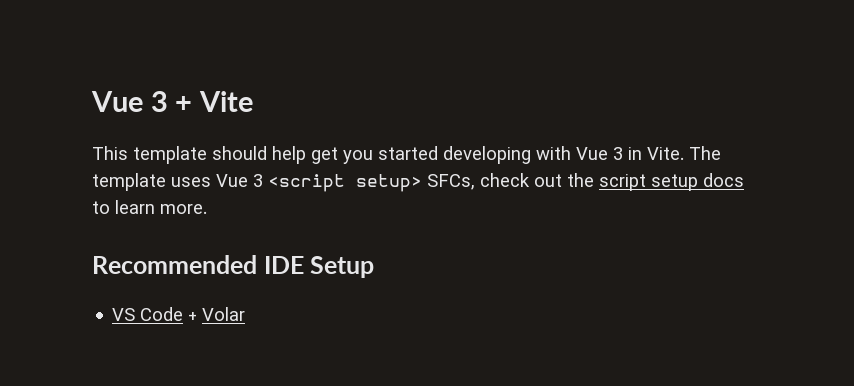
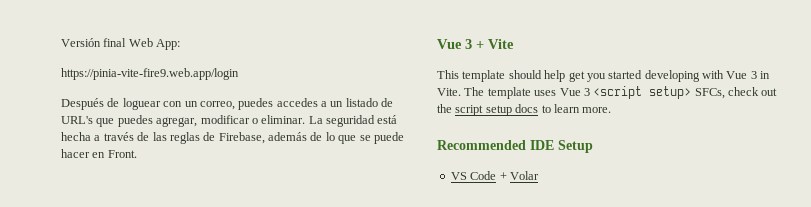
(91, 101) none -> [61,38,181,50] [61,68,239,80] [61,98,394,110] [61,115,398,127] [61,132,404,144] [61,149,137,158] Versión final Web App: // https://pinia-vite-fire9.web.app/login // Después de loguear con un correo, puedes accedes a un listado de URL's que puedes agregar, modificar o eliminar. La seguridad está hecha a través de las reglas de Firebase, además de lo que se puede hacer en Front. //

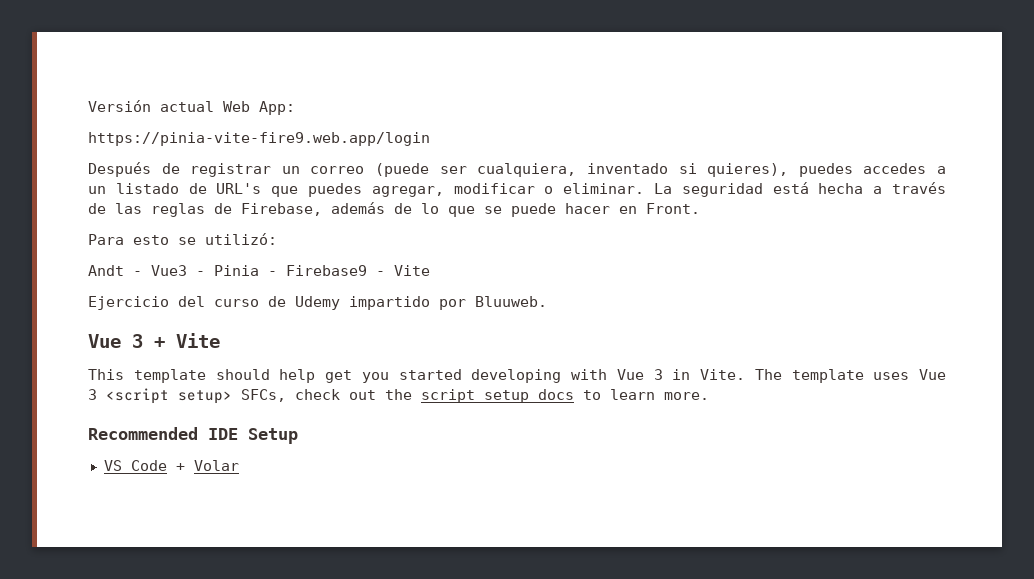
[103,38,127,47] final -> [160,101,214,112] actual
[122,98,235,110] loguear con un correo, -> [190,163,789,177] registrar un correo (puede ser cualquiera, inventado si quieres),
(137, 154) none -> [88,233,277,245] [88,265,430,276] [88,296,547,310] // Para esto se utilizó: // Andt - Vue3 - Pinia - Firebase9 - Vite // Ejercicio del curso de Udemy impartido por Bluuweb.

